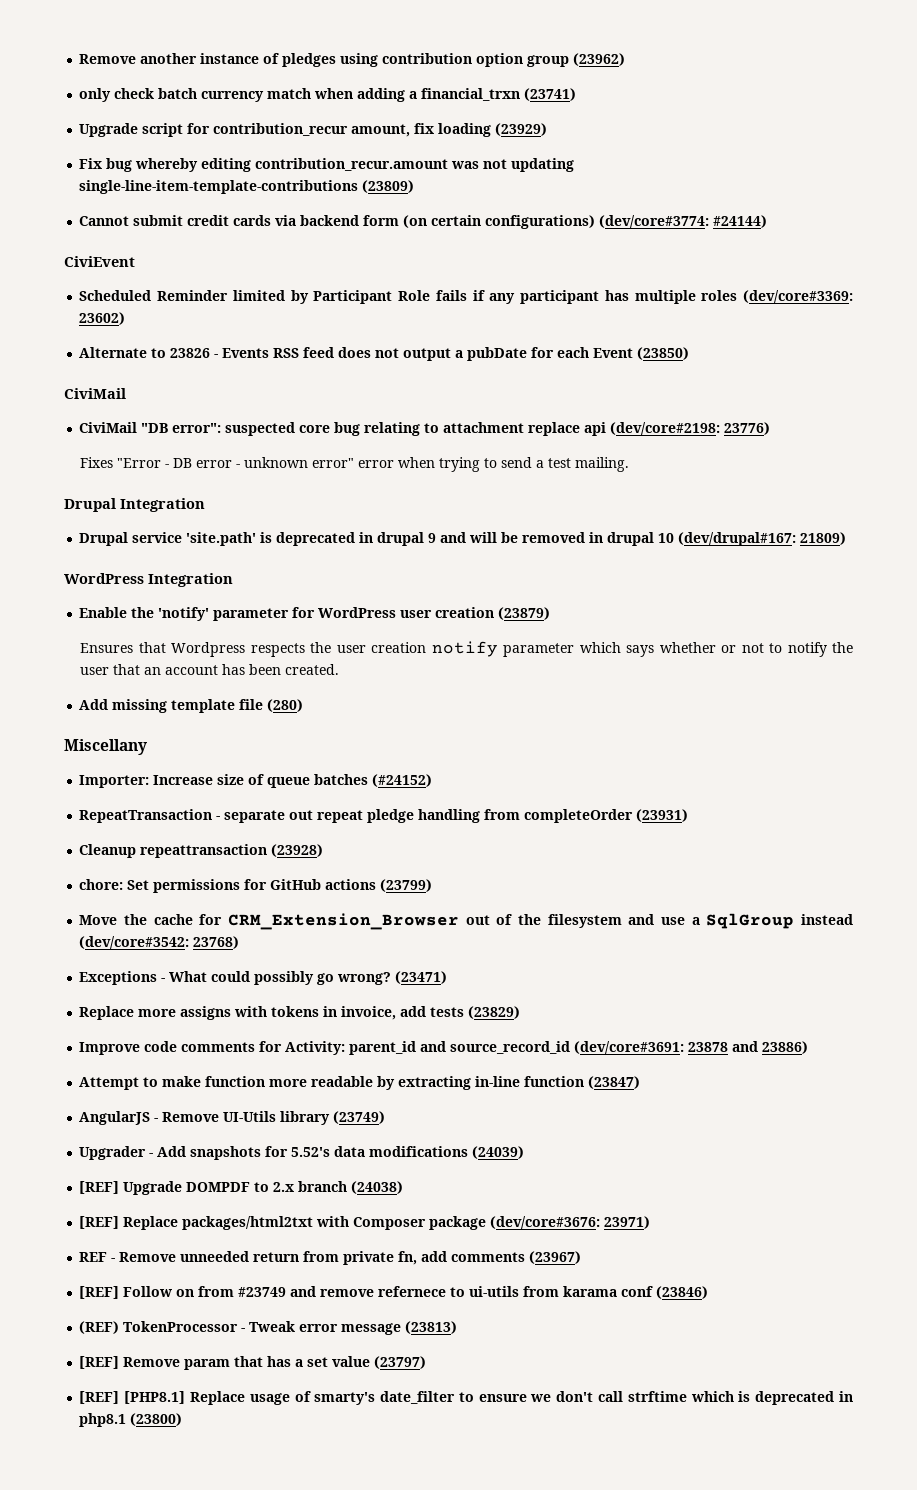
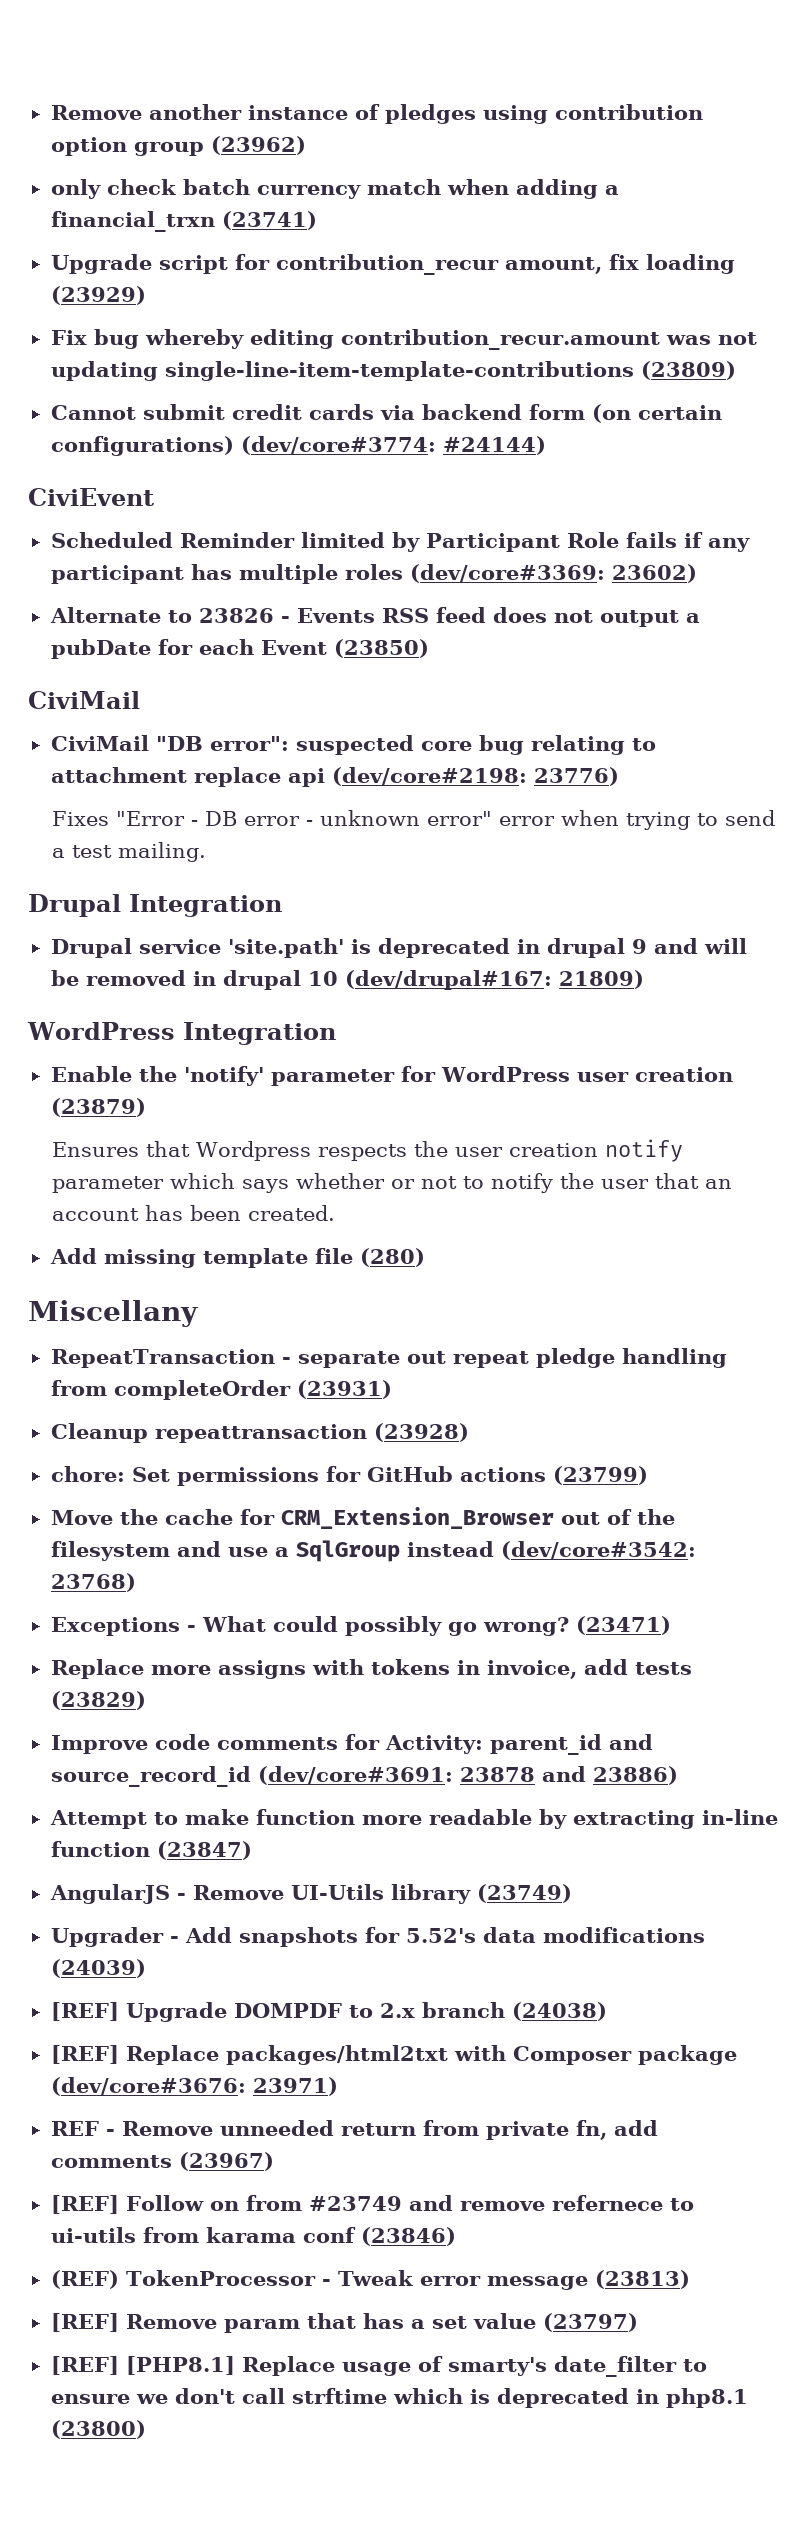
[79,774,433,788] // Importer: Increase size of queue batches (#24152) -> (198, 1313) none

